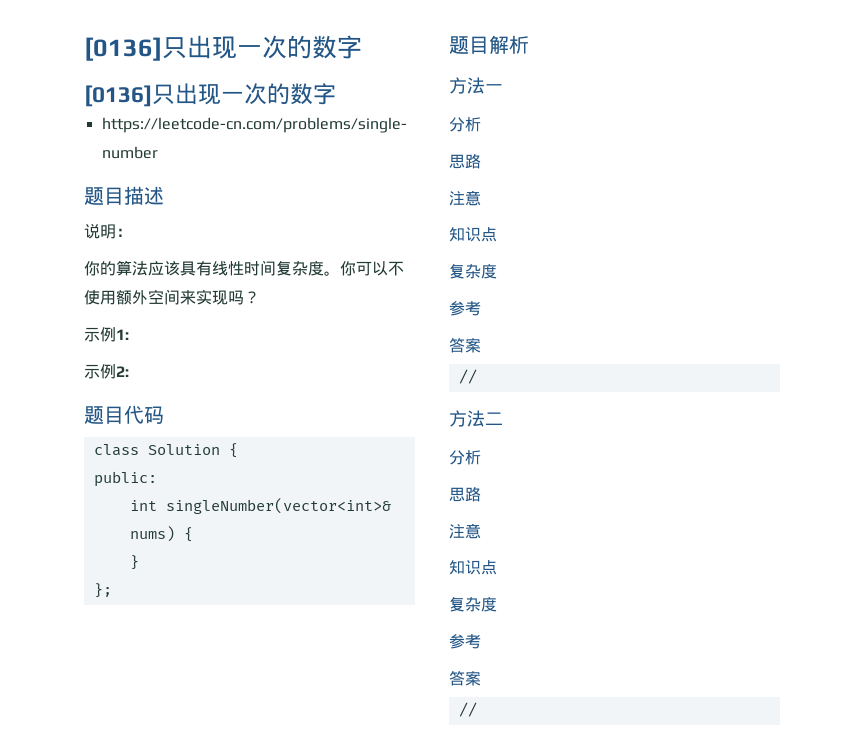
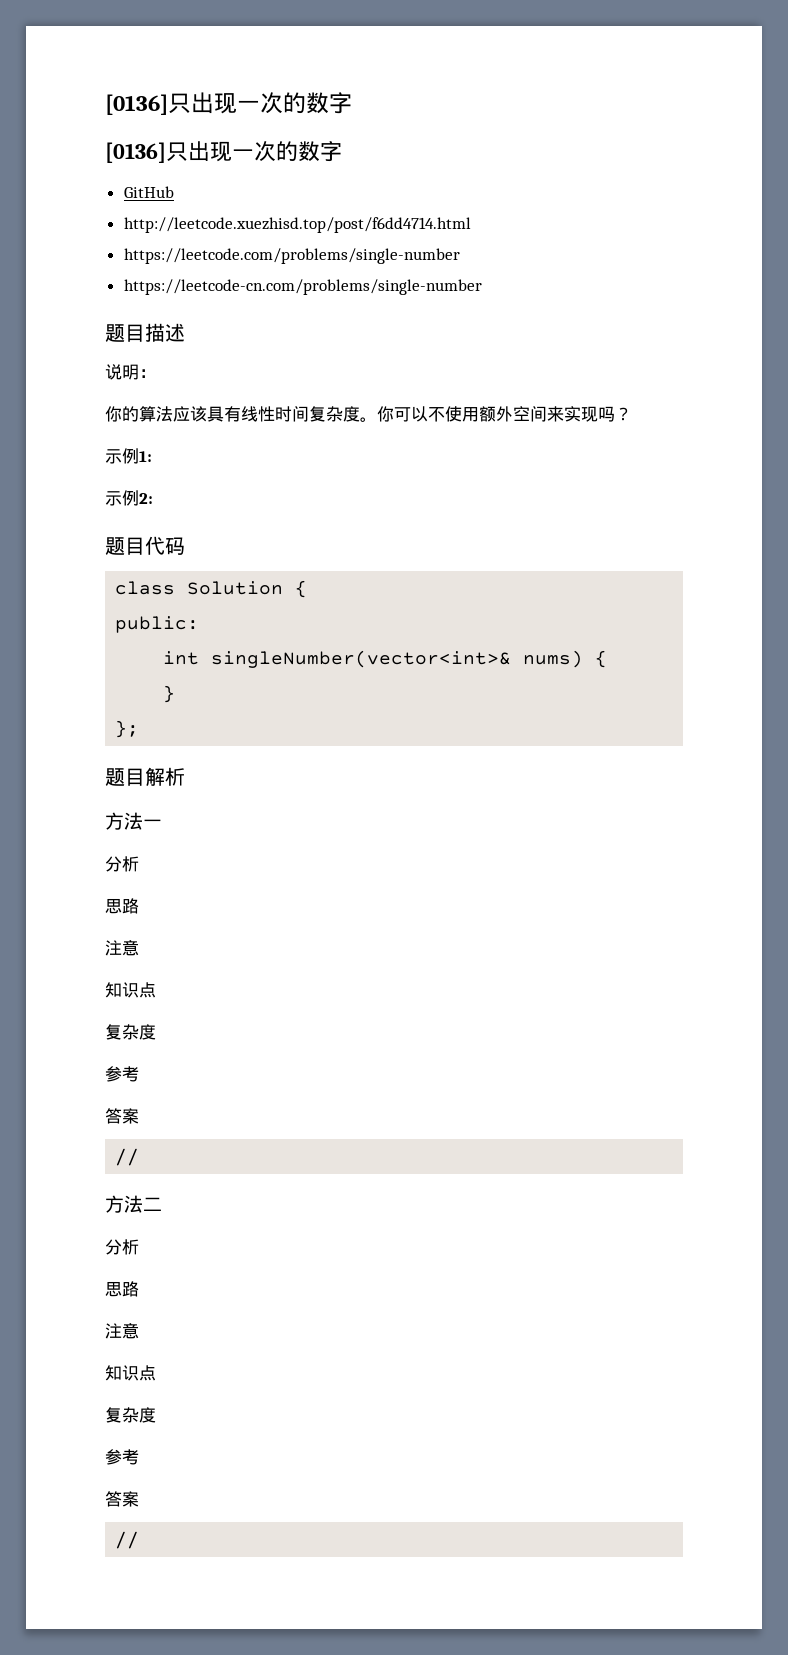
(336, 94) none -> [123,186,174,198] [123,217,471,233] [123,248,460,264] // GitHub // http://leetcode.xuezhisd.top/post/f6dd4714.html // https://leetcode.com/problems/single-number

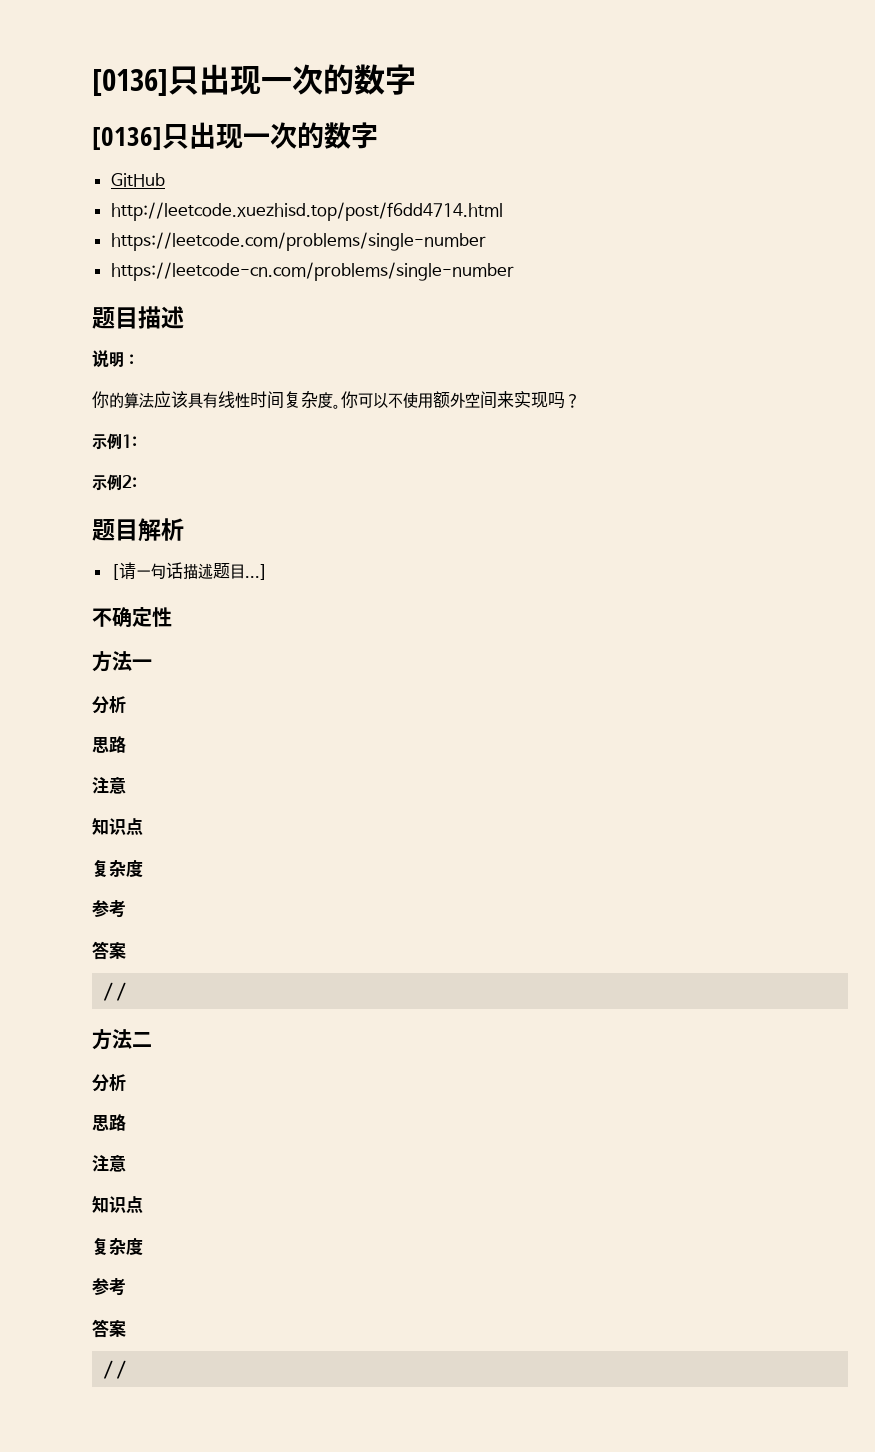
[145,536,185,555] [115,580,308,598] [115,616,200,633] [163,650,608,668] [163,685,176,703] [115,720,140,738] [105,767,185,786] 代码 // class Solution { // public: // int singleNumber(vector<int>& nums) { // } // }; // 题目解析 -> [138,518,184,542] [110,562,268,580] [92,607,172,627] 解析 // [请一句话描述题目...] // 不确定性

